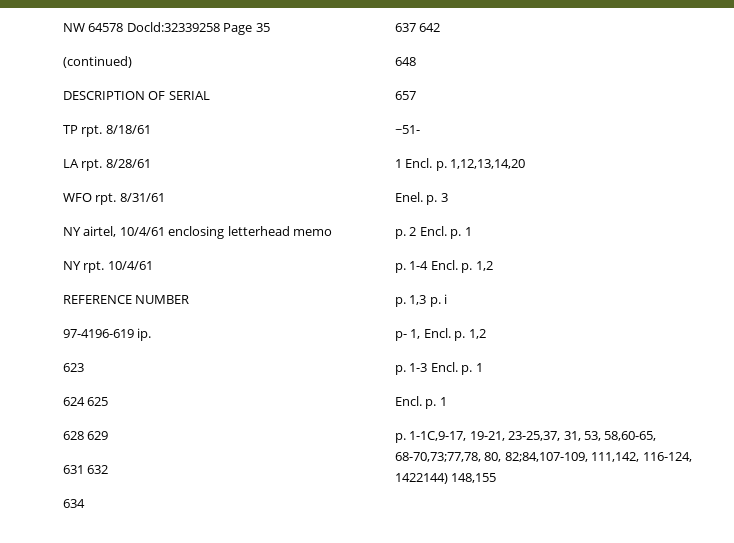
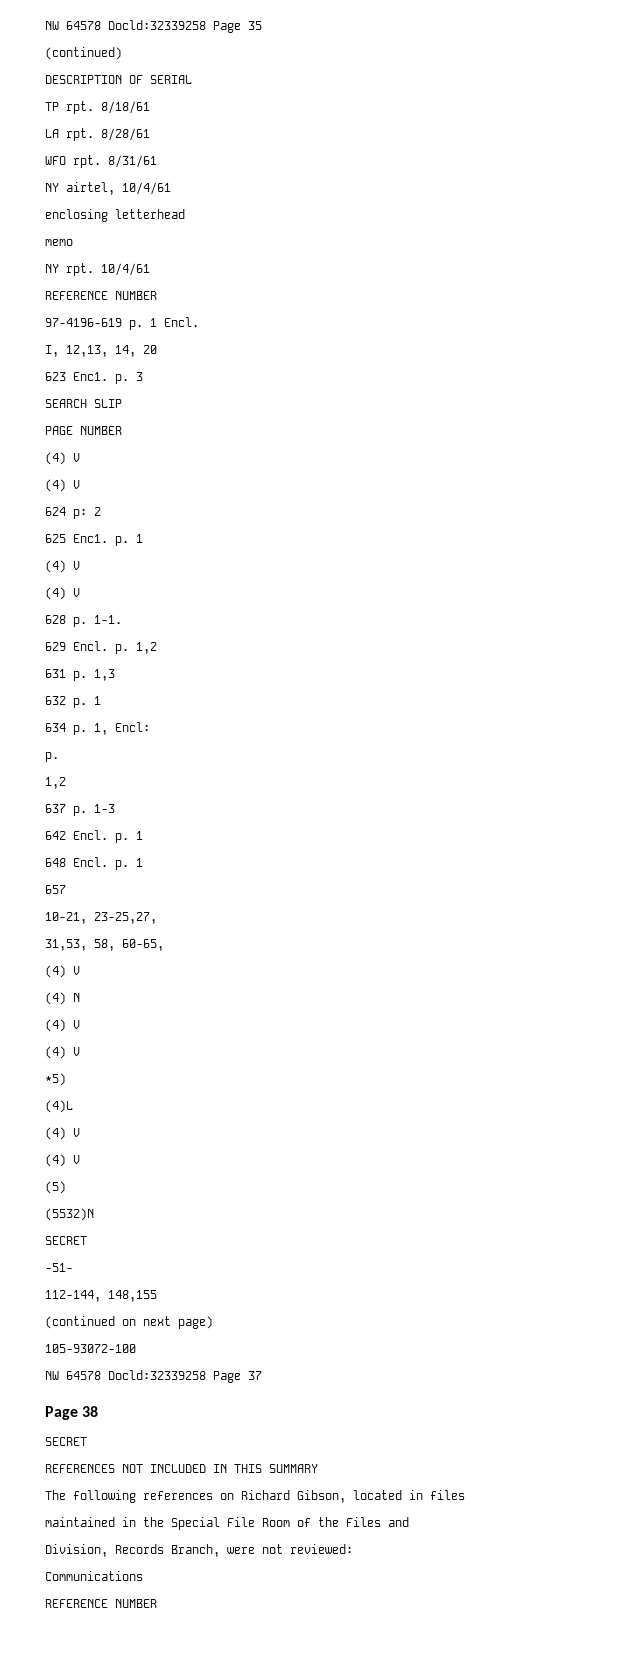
(165, 231) none -> (171, 188) //
(290, 231) none -> (185, 214) //
[137,328,152,341] [63,363,84,372] [63,397,109,406] [63,431,109,440] [63,465,109,474] [63,499,85,508] [395,23,441,32] [395,57,416,66] [395,91,416,100] [395,125,420,134] [395,158,526,171] [395,192,448,205] [395,229,406,239] ip. // 623 // 624 625 // 628 629 // 631 632 // 634 // 637 642 // 648 // 657 // ~51- // 1 Encl. p. 1,12,13,14,20 // Enel. p. 3 // p. -> [129,317,199,330] [45,345,157,357] [45,372,143,384] [45,399,122,408] [45,426,122,435] [45,452,80,465] [45,479,80,492] [45,507,87,519] p. 1 Encl. // I, 12,13, 14, 20 // 623 Enc1. p. 3 // SEARCH SLIP // PAGE NUMBER // (4) V // (4) V // 624 p:
[419,226,472,239] [395,260,493,273] Encl. p. 1 // p. 1-4 Encl. p. 1,2 // -> [45,534,143,546] [45,560,80,573] [45,587,80,600] [45,615,122,627] [45,641,157,654] [45,669,66,678] // 625 Enc1. p. 1 // (4) V // (4) V // 628 p. 1-1. // 629 Encl. p. 1,2 // 631
[429,294,448,307] [395,328,486,341] p. i // p- 1, Encl. p. 1,2 // -> [45,696,101,708] [45,722,150,735] [45,752,59,762] [45,777,66,789] [45,804,66,813] // 632 p. 1 // 634 p. 1, Encl: // p. // 1,2 // 637
[430,362,483,375] [395,396,447,409] [395,431,657,443] [395,452,692,462] [395,473,497,484] Encl. p. 1 // Encl. p. 1 // p. 1-1C,9-17, 19-21, 23-25,37, 31, 53, 58,60-65, 68-70,73;77,78, 80, 82;84,107-109, 111,142, 116-124, 1422144) 148,155 -> [45,830,143,843] [45,857,143,870] [45,885,66,894] [45,912,157,924] [45,939,164,951] [45,965,80,978] [45,992,80,1005] [45,1019,80,1032] [45,1046,80,1059] [45,1073,66,1086] [45,1100,73,1113] [45,1127,80,1140] [45,1154,80,1167] [45,1181,66,1194] [45,1208,94,1221] [45,1236,87,1245] [45,1263,73,1272] [45,1290,157,1302] [45,1316,213,1329] [45,1344,136,1353] [45,1370,262,1383] [45,1406,99,1420] [45,1437,87,1446] [45,1464,318,1473] [45,1490,465,1503] [45,1517,409,1530] [45,1544,353,1557] [45,1571,143,1581] [45,1599,157,1608] // 642 Encl. p. 1 // 648 Encl. p. 1 // 657 // 10-21, 23-25,27, // 31,53, 58, 60-65, // (4) V // (4) N // (4) V // (4) V // *5) // (4)L // (4) V // (4) V // (5) // (5532)N // SECRET // -51- // 112-144, 148,155 // (continued on next page) // 105-93072-100 // NW 64578 Docld:32339258 Page 37 // Page 38 // SECRET // REFERENCES NOT INCLUDED IN THIS SUMMARY // The following references on Richard Gibson, located in files // maintained in the Special File Room of the Files and // Division, Records Branch, were not reviewed: // Communications // REFERENCE NUMBER

